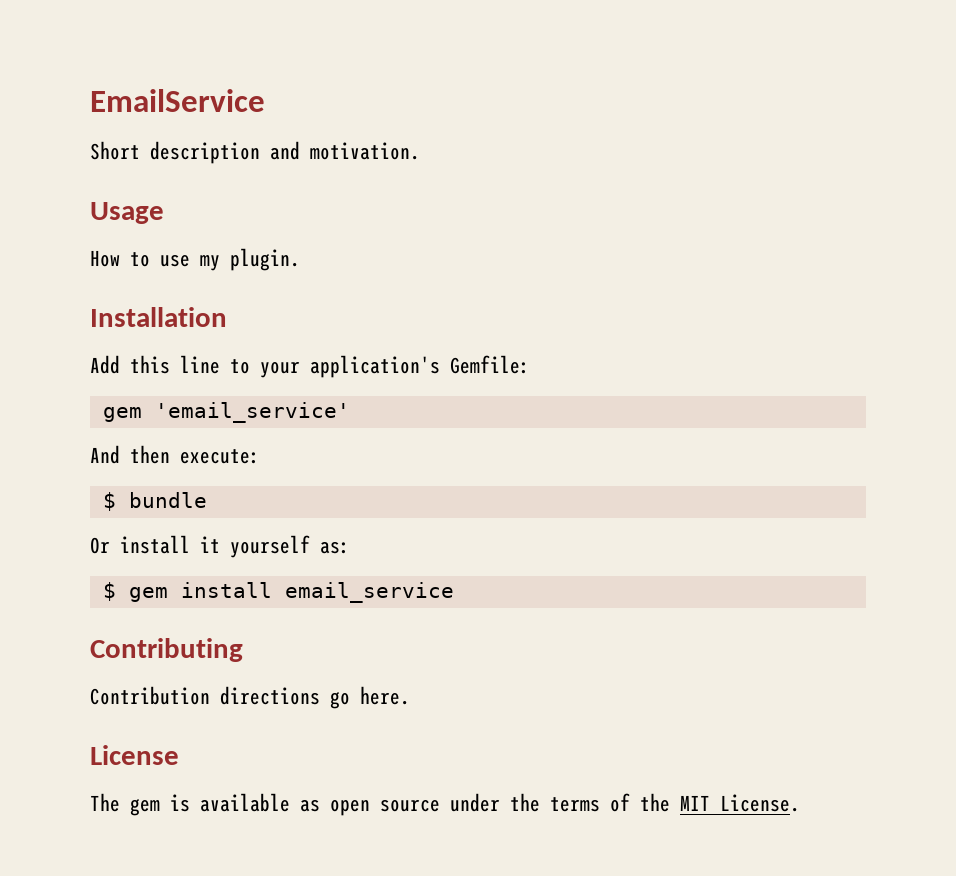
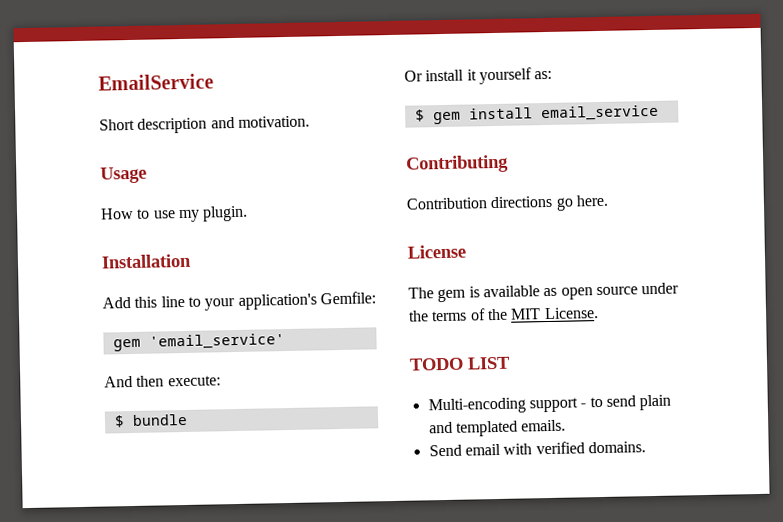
(800, 803) none -> [409,356,511,371] [427,394,672,415] [428,419,567,437] [428,441,646,457] // TODO LIST // Multi-encoding support - to send plain and templated emails. // Send email with verified domains.

